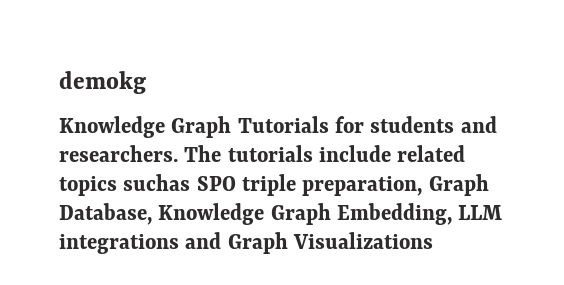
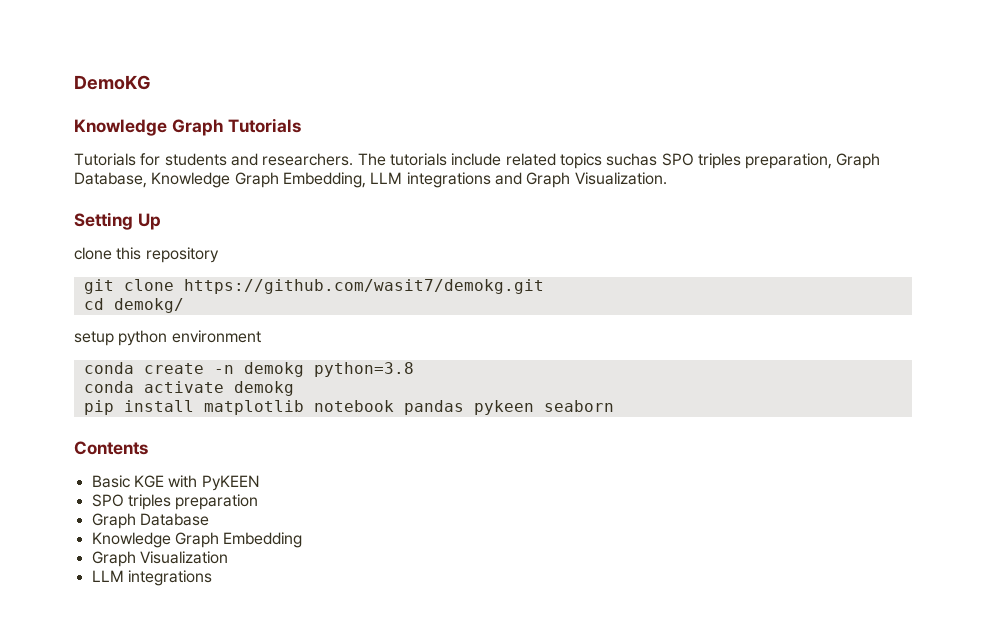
[59,71,146,94] demokg -> [74,75,151,90] DemoKG
(329, 124) none -> [74,153,136,166] // Tutorials
[242,174,297,196] triple -> [697,153,741,169] triples
[293,232,434,249] Visualizations -> [574,172,667,185] [74,212,161,230] [74,247,219,263] [83,279,544,294] [83,298,184,313] [74,330,261,346] [83,362,414,377] [83,381,294,396] [83,400,614,415] [74,441,148,455] [91,475,259,491] [91,494,259,510] [91,513,209,529] [91,532,303,548] [91,551,228,567] [91,570,212,586] Visualization. // Setting Up // clone this repository // git clone https://github.com/wasit7/demokg.git // cd demokg/ // setup python environment // conda create -n demokg python=3.8 // conda activate demokg // pip install matplotlib notebook pandas pykeen seaborn // Contents // Basic KGE with PyKEEN // SPO triples preparation // Graph Database // Knowledge Graph Embedding // Graph Visualization // LLM integrations

